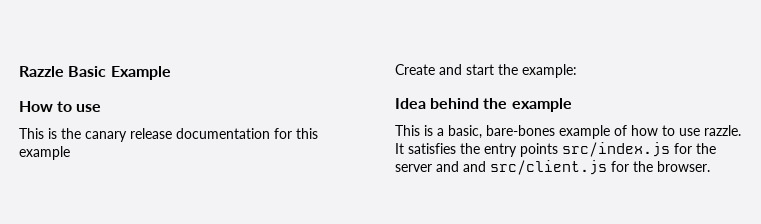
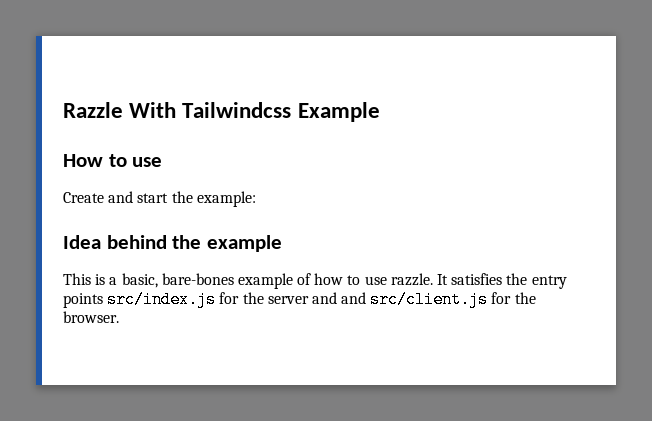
[68,66,107,77] Basic -> [129,102,292,118] With Tailwindcss
[19,128,318,142] [19,146,70,160] // This is the canary release documentation for this example -> (163, 162) none

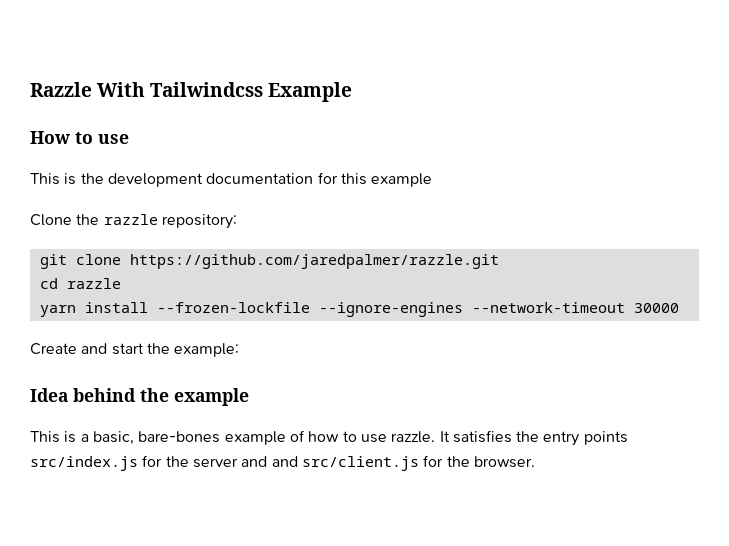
(163, 162) none -> [30,172,433,187] [30,214,237,229] [39,254,499,269] [39,278,121,289] [39,302,679,317] // This is the development documentation for this example // Clone the razzle repository: // git clone https://github.com/jaredpalmer/razzle.git // cd razzle // yarn install --frozen-lockfile --ignore-engines --network-timeout 30000

